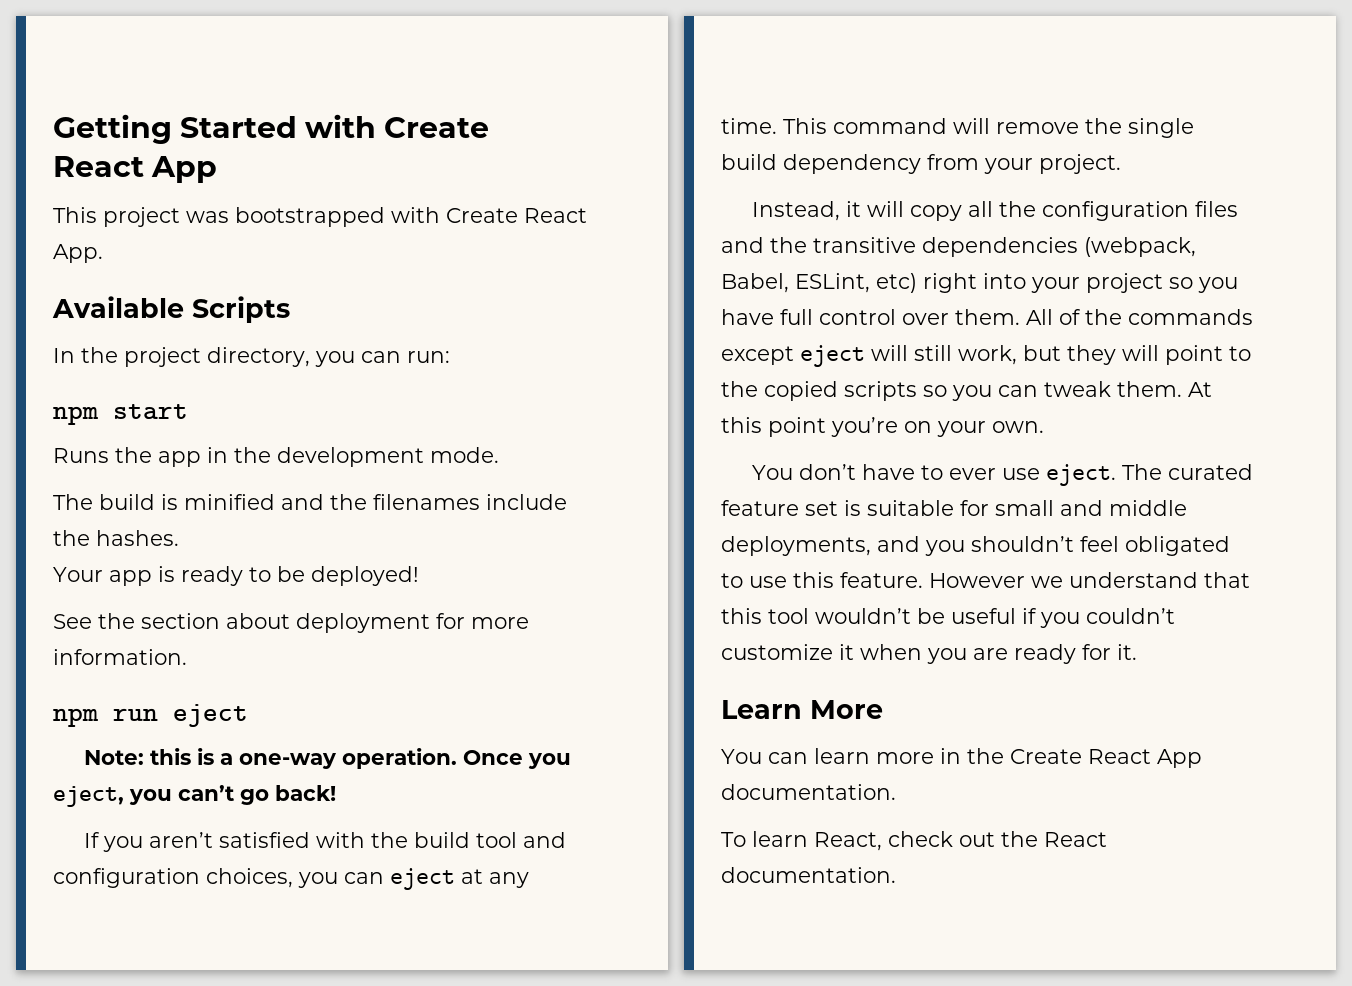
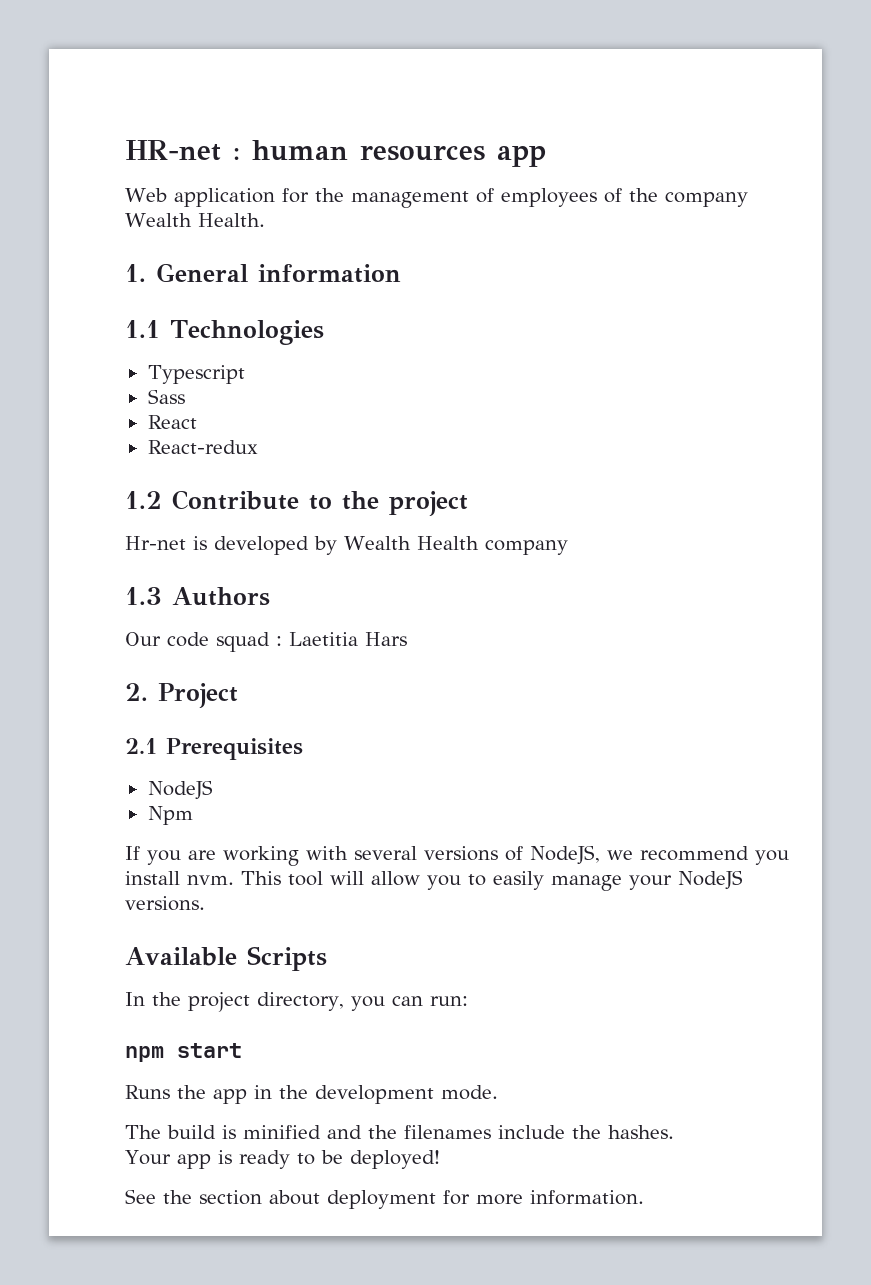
[53,114,490,144] [53,156,218,183] [53,207,587,227] [53,244,103,263] Getting Started with Create React App // This project was bootstrapped with Create React App. -> [125,140,546,167] [125,188,748,208] [125,213,265,227] [125,263,401,283] [125,320,324,345] [147,365,245,384] [147,389,185,404] [147,415,197,429] [147,440,258,454] [125,490,468,516] [125,536,568,555] [125,587,270,606] [125,632,407,652] [125,683,238,708] [125,738,303,760] [147,780,213,800] [147,806,193,825] [125,845,789,866] [125,870,743,891] [125,896,205,911] HR-net : human resources app // Web application for the management of employees of the company Wealth Health. // 1. General information // 1.1 Technologies // Typescript // Sass // React // React-redux // 1.2 Contribute to the project // Hr-net is developed by Wealth Health company // 1.3 Authors // Our code squad : Laetitia Hars // 2. Project // 2.1 Prerequisites // NodeJS // Npm // If you are working with several versions of NodeJS, we recommend you install nvm. This tool will allow you to easily manage your NodeJS versions.
[53,704,248,727] [83,748,571,769] [53,785,336,807] [83,832,566,852] [53,868,529,890] [721,118,1194,138] [721,154,1121,174] [751,201,1238,221] [721,237,1196,257] [721,273,1238,293] [721,309,1253,325] [721,345,1251,367] [721,381,1212,401] [721,417,1044,437] [751,464,1253,486] [721,500,1187,516] [721,536,1230,556] [721,572,1250,588] [721,608,1175,628] [721,644,1137,664] [721,700,883,719] [721,748,1202,768] [721,784,896,800] [721,831,1107,851] [721,867,896,883] // npm run eject // Note: this is a one-way operation. Once you eject, you can’t go back! // If you aren’t satisfied with the build tool and configuration choices, you can eject at any time. This command will remove the single build dependency from your project. // Instead, it will copy all the configuration files and the transitive dependencies (webpack, Babel, ESLint, etc) right into your project so you have full control over them. All of the commands except eject will still work, but they will point to the copied scripts so you can tweak them. At this point you’re on your own. // You don’t have to ever use eject. The curated feature set is suitable for small and middle deployments, and you shouldn’t feel obligated to use this feature. However we understand that this tool wouldn’t be useful if you couldn’t customize it when you are ready for it. // Learn More // You can learn more in the Create React App documentation. // To learn React, check out the React documentation. -> (644, 1197) none

